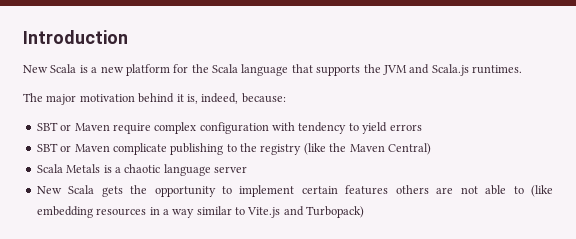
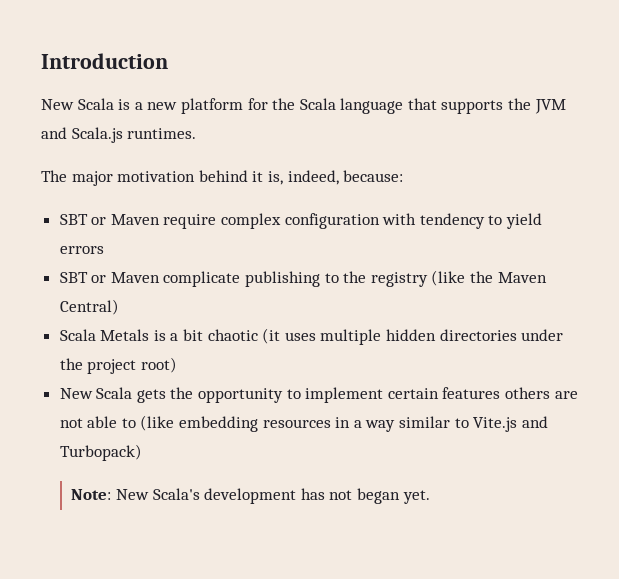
[124,164,247,176] chaotic language server -> [183,328,564,345] [59,357,177,374] bit chaotic (it uses multiple hidden directories under the project root)
(365, 212) none -> [71,488,430,504] // Note: New Scala's development has not began yet.

